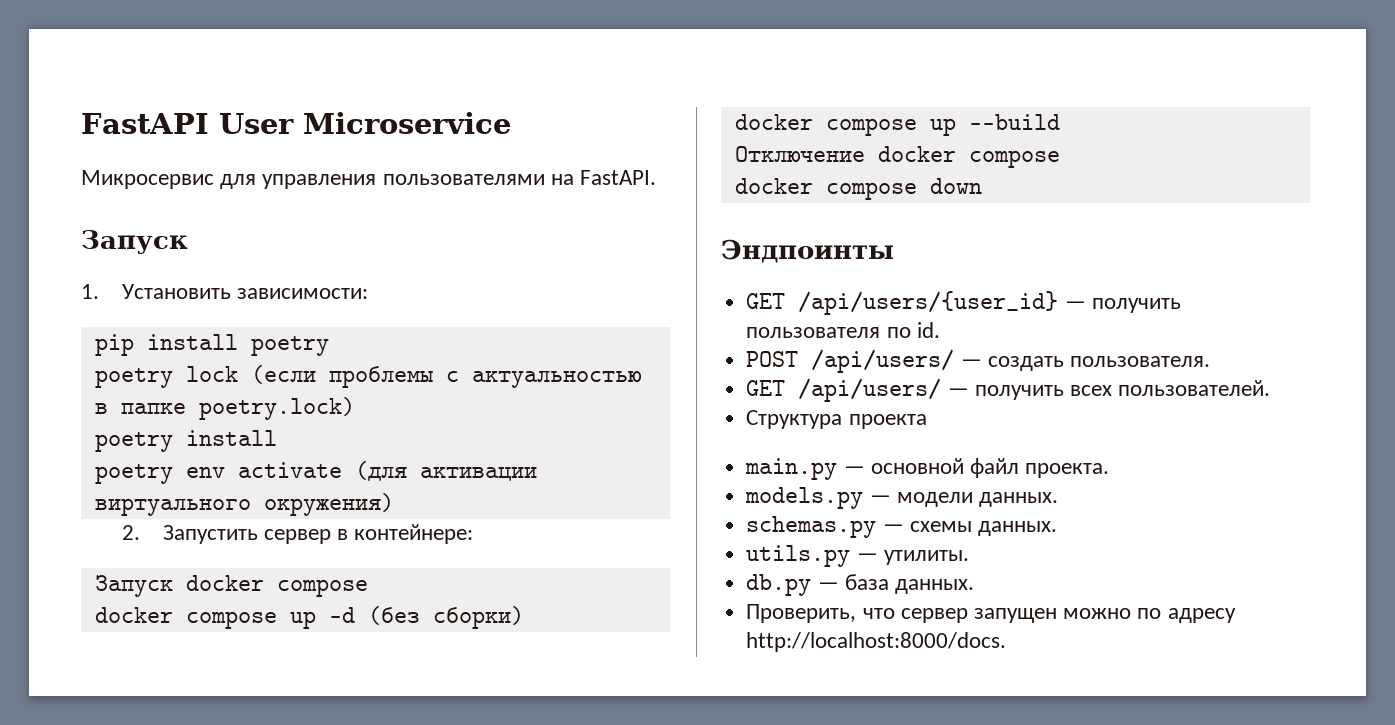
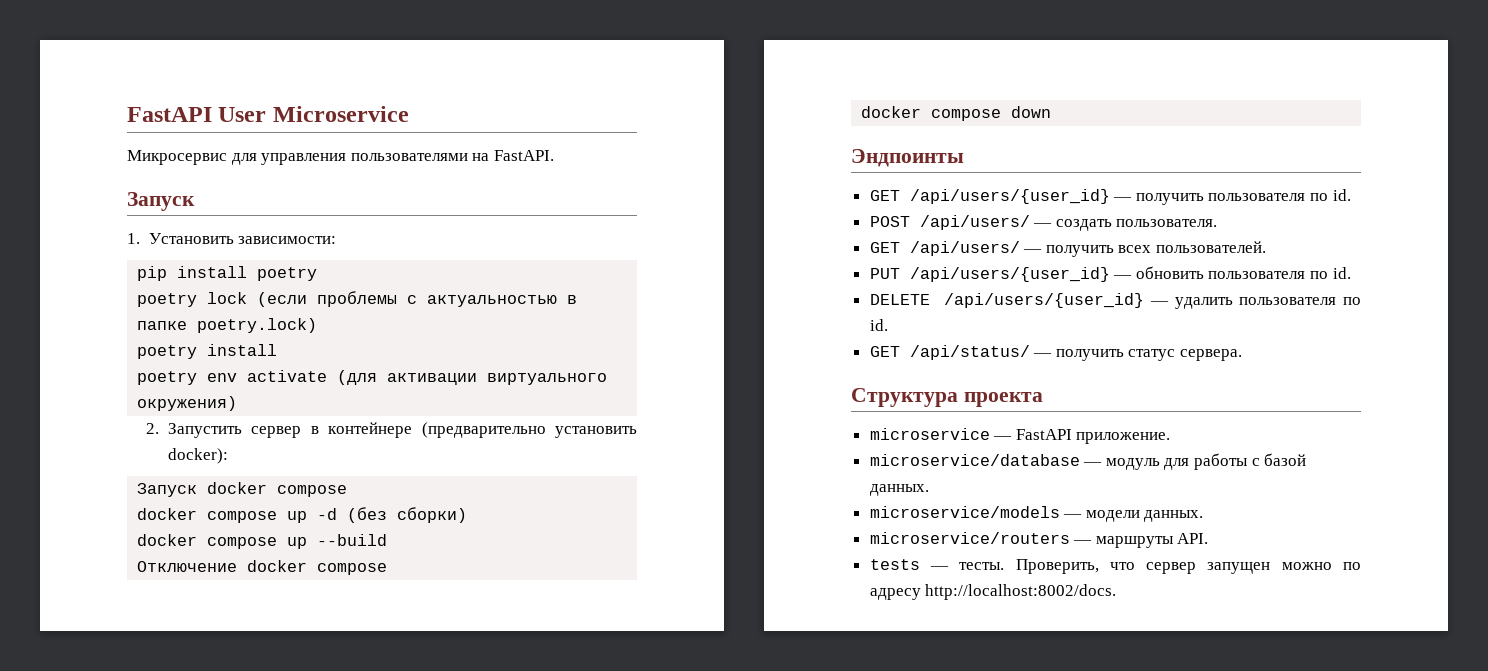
[354,524,474,544] контейнере: -> [328,422,637,438] [167,448,228,464] контейнере (предварительно установить docker):
[746,410,927,429] [745,458,1110,480] [745,487,1058,509] [746,516,1057,538] [746,545,969,567] [746,574,974,596] Структура проекта // main.py — основной файл проекта. // models.py — модели данных. // schemas.py — схемы данных. // utils.py — утилиты. // db.py — база данных. // -> [869,266,1351,282] [869,293,1361,309] [869,319,888,331] [869,345,1243,361] [851,388,1043,407] [869,428,1171,444] [869,453,1307,470] [869,484,929,496] [869,506,1204,522] [869,532,1209,548] [869,559,1005,570] PUT /api/users/{user_id} — обновить пользователя по id. // DELETE /api/users/{user_id} — удалить пользователя по id. // GET /api/status/ — получить статус сервера. // Структура проекта // microservice — FastAPI приложение. // microservice/database — модуль для работы с базой данных. // microservice/models — модели данных. // microservice/routers — маршруты API. // tests — тесты.
[746,632,1007,652] http://localhost:8000/docs. -> [925,584,1117,600] http://localhost:8002/docs.

